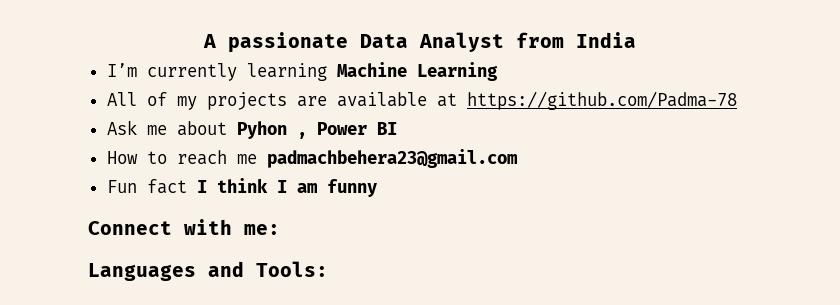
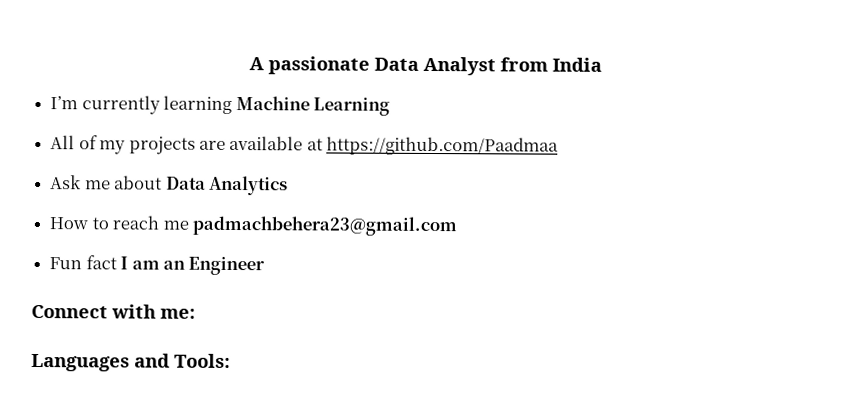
[466,91,737,110] https://github.com/Padma-78 -> [326,136,560,156] https://github.com/Paadmaa
[236,121,397,139] Pyhon , Power BI -> [165,175,288,196] Data Analytics
[216,178,377,197] think I am funny -> [131,256,266,276] am an Engineer

